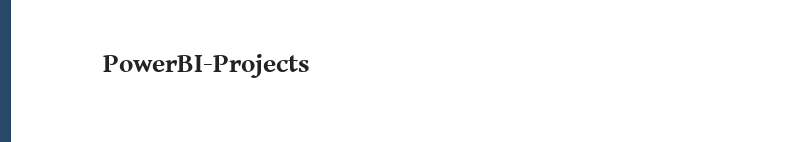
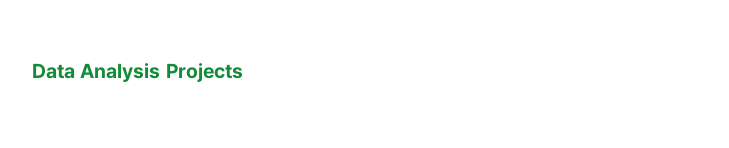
[103,54,310,78] PowerBI-Projects -> [32,63,243,82] Data Analysis Projects

